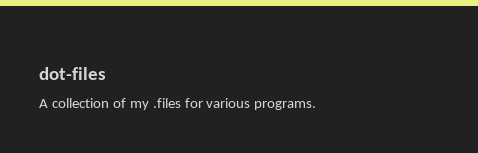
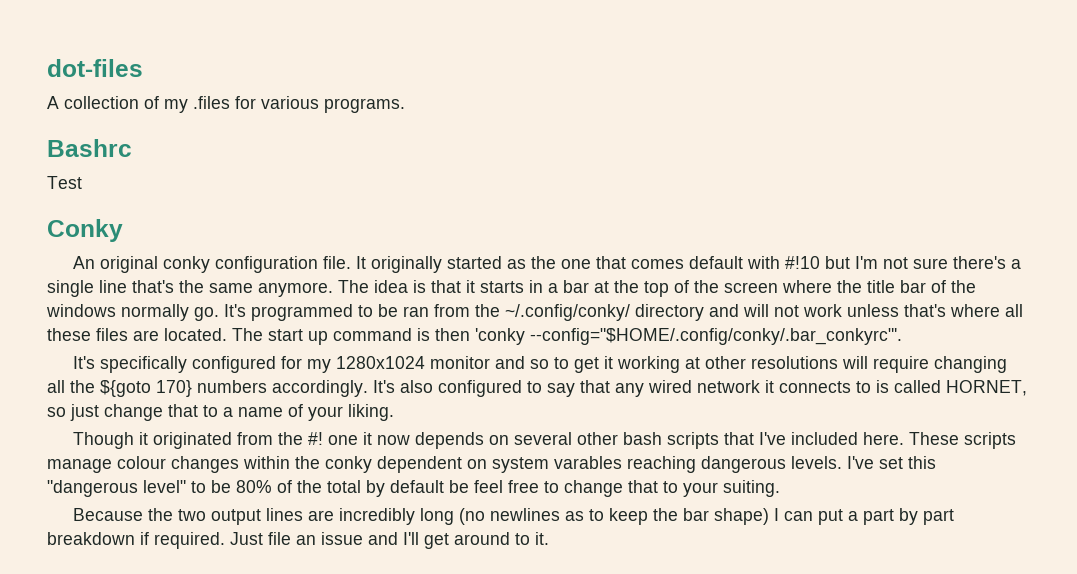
(317, 105) none -> [47,139,132,157] [47,176,82,189] [47,219,123,242] [73,256,1022,273] [47,280,976,297] [46,304,1023,321] [47,328,902,345] [73,356,1008,373] [47,380,1027,397] [47,404,394,421] [73,432,1017,449] [47,456,936,473] [47,480,780,497] [73,508,955,525] [47,532,549,549] // Bashrc // Test // Conky // An original conky configuration file. It originally started as the one that comes default with #!10 but I'm not sure there's a single line that's the same anymore. The idea is that it starts in a bar at the top of the screen where the title bar of the windows normally go. It's programmed to be ran from the ~/.config/conky/ directory and will not work unless that's where all these files are located. The start up command is then 'conky --config="$HOME/.config/conky/.bar_conkyrc"'. // It's specifically configured for my 1280x1024 monitor and so to get it working at other resolutions will require changing all the ${goto 170} numbers accordingly. It's also configured to say that any wired network it connects to is called HORNET, so just change that to a name of your liking. // Though it originated from the #! one it now depends on several other bash scripts that I've included here. These scripts manage colour changes within the conky dependent on system varables reaching dangerous levels. I've set this "dangerous level" to be 80% of the total by default be feel free to change that to your suiting. // Because the two output lines are incredibly long (no newlines as to keep the bar shape) I can put a part by part breakdown if required. Just file an issue and I'll get around to it.

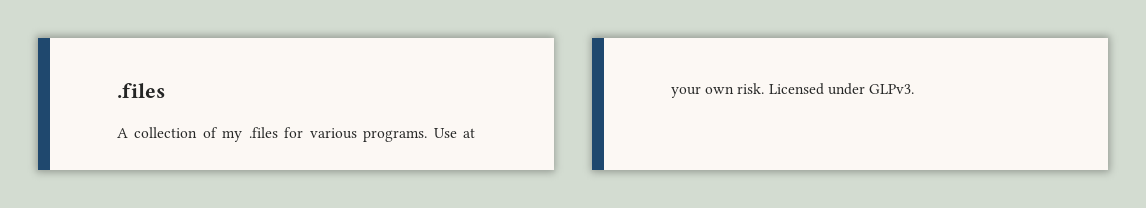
[47,59,143,77] dot-files -> [117,83,165,98] .files
[47,139,132,157] [47,176,82,189] [47,219,123,242] [73,256,1022,273] [47,280,976,297] [46,304,1023,321] [47,328,902,345] [73,356,1008,373] [47,380,1027,397] [47,404,394,421] [73,432,1017,449] [47,456,936,473] [47,480,780,497] [73,508,955,525] [47,532,549,549] // Bashrc // Test // Conky // An original conky configuration file. It originally started as the one that comes default with #!10 but I'm not sure there's a single line that's the same anymore. The idea is that it starts in a bar at the top of the screen where the title bar of the windows normally go. It's programmed to be ran from the ~/.config/conky/ directory and will not work unless that's where all these files are located. The start up command is then 'conky --config="$HOME/.config/conky/.bar_conkyrc"'. // It's specifically configured for my 1280x1024 monitor and so to get it working at other resolutions will require changing all the ${goto 170} numbers accordingly. It's also configured to say that any wired network it connects to is called HORNET, so just change that to a name of your liking. // Though it originated from the #! one it now depends on several other bash scripts that I've included here. These scripts manage colour changes within the conky dependent on system varables reaching dangerous levels. I've set this "dangerous level" to be 80% of the total by default be feel free to change that to your suiting. // Because the two output lines are incredibly long (no newlines as to keep the bar shape) I can put a part by part breakdown if required. Just file an issue and I'll get around to it. -> [433,128,476,138] [671,83,914,98] Use at your own risk. Licensed under GLPv3.

